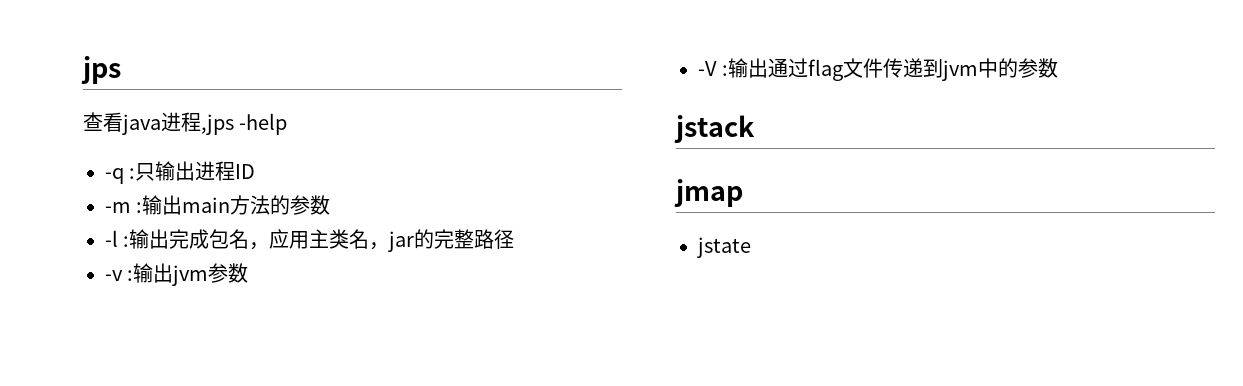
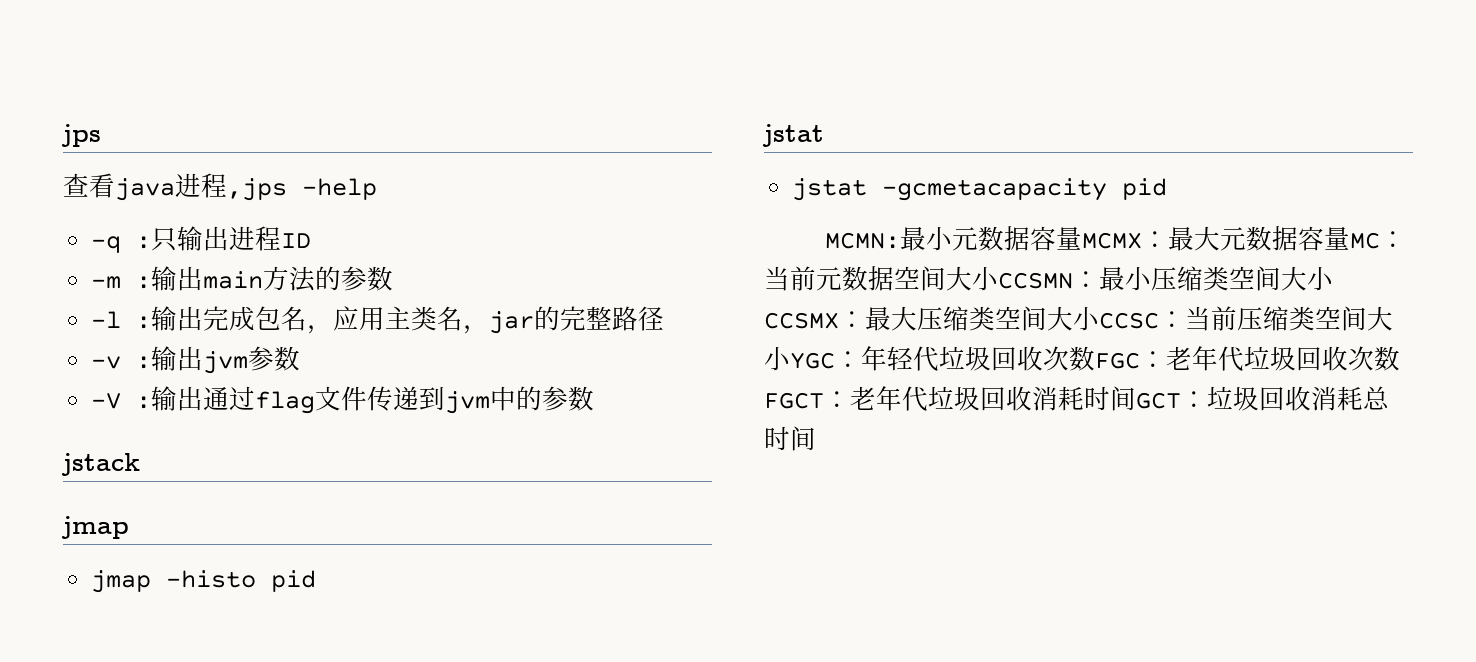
[697,237,751,258] jstate -> [91,570,317,593] [762,124,824,147] [792,178,1168,201] [825,226,1407,251] [764,266,1333,291] [764,306,1393,331] [764,346,1400,372] [764,386,1389,412] [764,426,816,451] jmap -histo pid // jstat // jstat -gcmetacapacity pid // MCMN:最小元数据容量MCMX：最大元数据容量MC：当前元数据空间大小CCSMN：最小压缩类空间大小CCSMX：最大压缩类空间大小CCSC：当前压缩类空间大小YGC：年轻代垃圾回收次数FGC：老年代垃圾回收次数FGCT：老年代垃圾回收消耗时间GCT：垃圾回收消耗总时间

